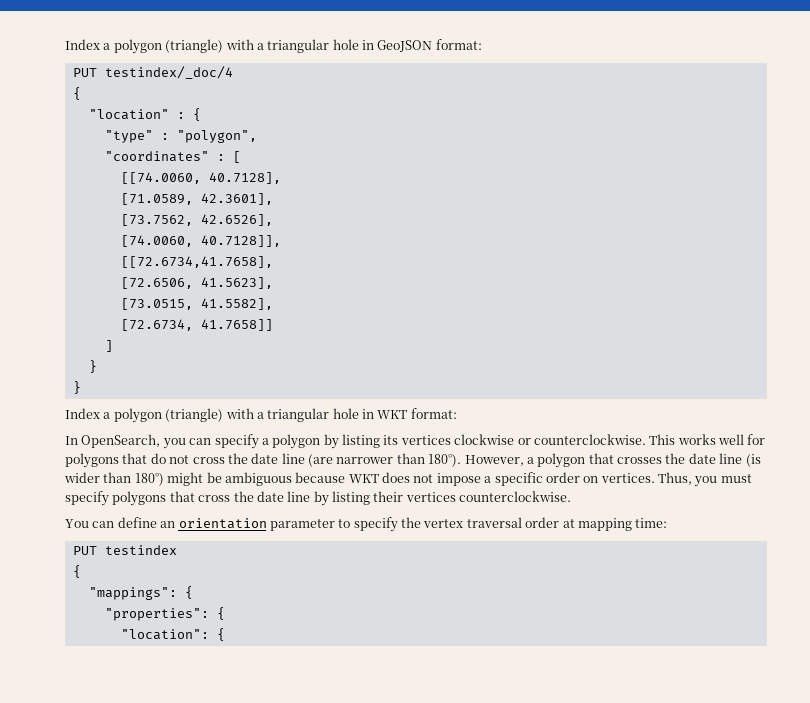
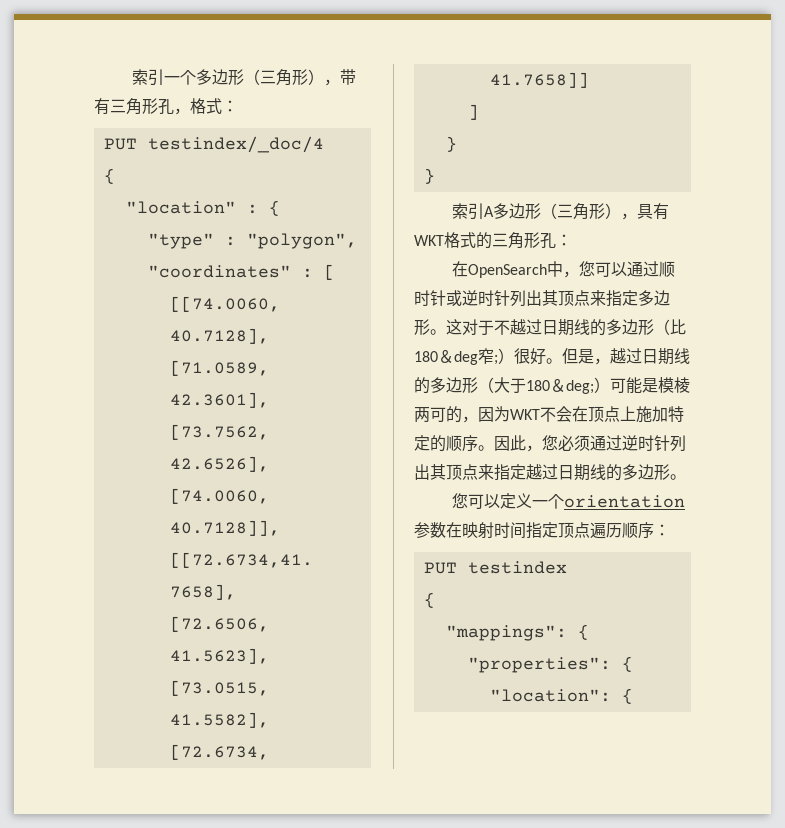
[65,39,482,54] Index a polygon (triangle) with a triangular hole in GeoJSON format: -> [132,69,357,86] [94,98,238,115] 索引一个多边形（三角形），带有三角形孔，格式：
[65,408,457,423] [65,434,766,449] [65,453,761,468] [64,472,752,487] [65,491,572,506] [65,517,668,532] Index a polygon (triangle) with a triangular hole in WKT format: // In OpenSearch, you can specify a polygon by listing its vertices clockwise or counterclockwise. This works well for polygons that do not cross the date line (are narrower than 180°). However, a polygon that crosses the date line (is wider than 180°) might be ambiguous because WKT does not impose a specific order on vertices. Thus, you must specify polygons that cross the date line by listing their vertices counterclockwise. // You can define an orientation parameter to specify the vertex traversal order at mapping time: -> [452,203,670,220] [414,232,572,249] [452,261,676,278] [414,290,670,307] [414,319,686,336] [414,348,690,365] [414,377,690,394] [414,406,684,423] [414,435,686,452] [414,464,686,481] [452,493,686,509] [414,522,670,539] 索引A多边形（三角形），具有WKT格式的三角形孔： // 在OpenSearch中，您可以通过顺时针或逆时针列出其顶点来指定多边形。这对于不越过日期线的多边形（比180＆deg窄;）很好。但是，越过日期线的多边形（大于180＆deg;）可能是模棱两可的，因为WKT不会在顶点上施加特定的顺序。因此，您必须通过逆时针列出其顶点来指定越过日期线的多边形。 // 您可以定义一个orientation参数在映射时间指定顶点遍历顺序：

